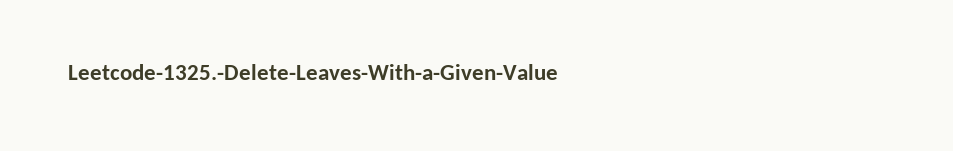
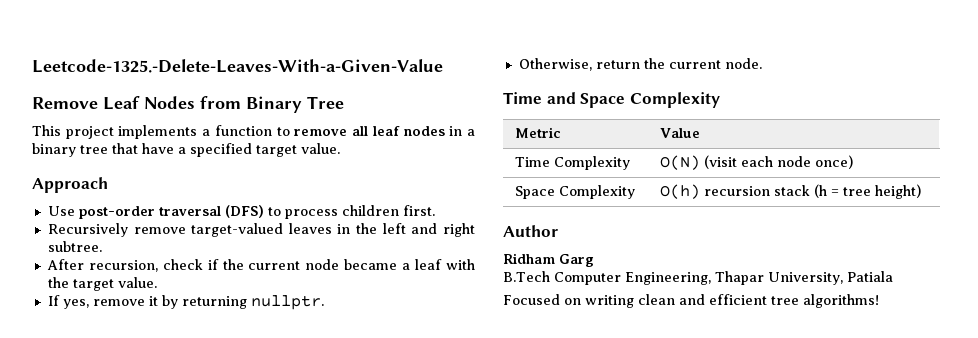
(558, 72) none -> [32,96,344,113] [32,125,476,139] [32,143,340,157] [32,177,108,193] [47,205,435,219] [47,223,476,237] [47,241,102,252] [46,259,475,272] [47,277,157,291] [47,295,324,310] [518,58,762,71] [503,92,720,108] [514,127,561,138] [659,128,700,138] [514,156,630,170] [659,155,853,170] [514,185,635,199] [659,184,921,199] [503,225,558,237] [503,253,594,267] [503,271,893,285] [503,294,879,308] // Remove Leaf Nodes from Binary Tree // This project implements a function to remove all leaf nodes in a binary tree that have a specified target value. // Approach // Use post-order traversal (DFS) to process children first. // Recursively remove target-valued leaves in the left and right subtree. // After recursion, check if the current node became a leaf with the target value. // If yes, remove it by returning nullptr. // Otherwise, return the current node. // Time and Space Complexity // Metric | Value // Time Complexity | O(N) (visit each node once) // Space Complexity | O(h) recursion stack (h = tree height) // Author // Ridham Garg // B.Tech Computer Engineering, Thapar University, Patiala // Focused on writing clean and efficient tree algorithms!

